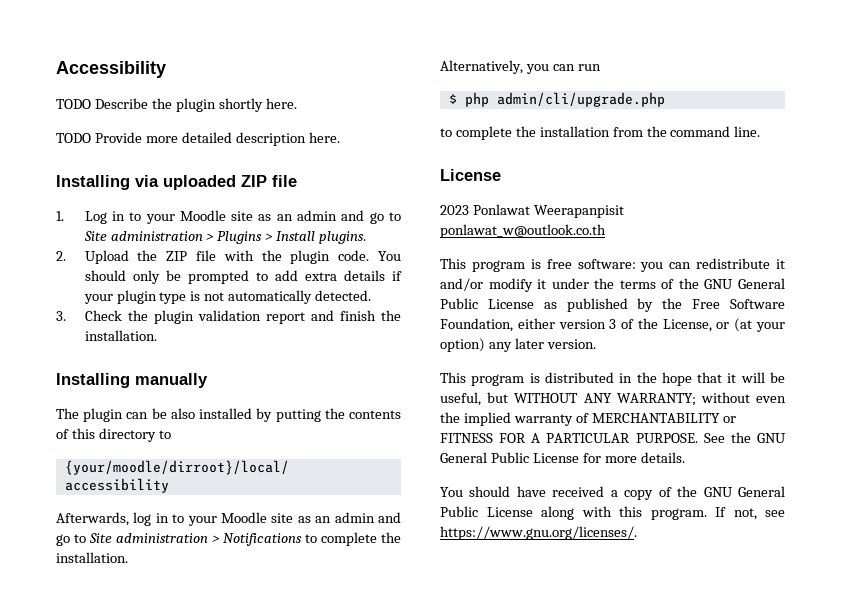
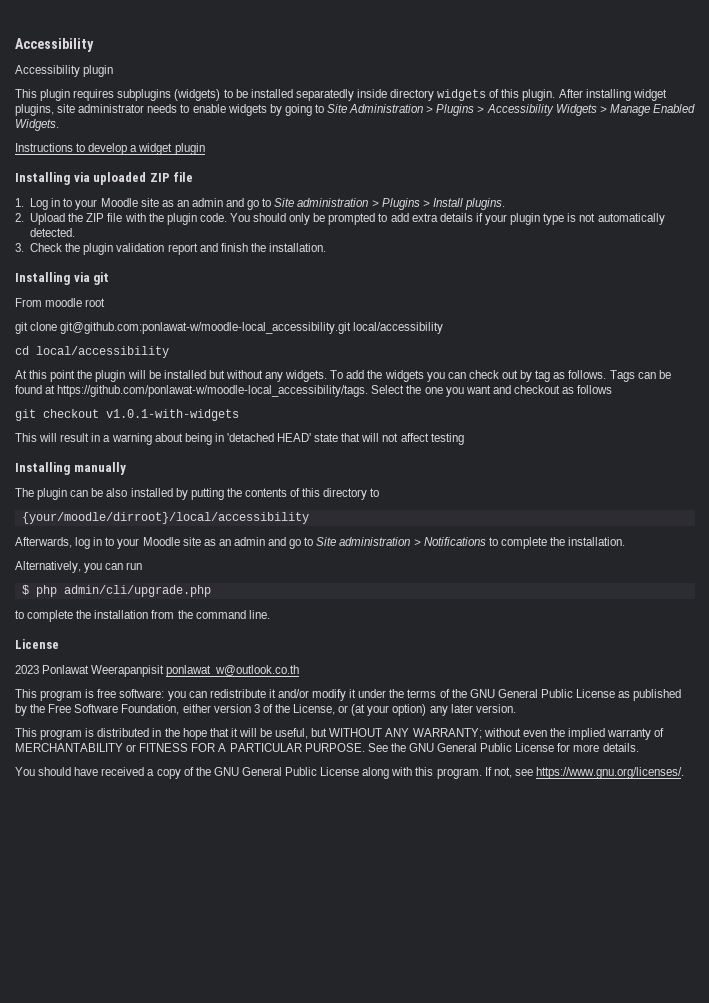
[56,98,297,112] [56,132,340,146] TODO Describe the plugin shortly here. // TODO Provide more detailed description here. -> [15,65,114,77] [15,89,667,101] [15,104,695,116] [15,119,59,131] [15,143,205,155] Accessibility plugin // This plugin requires subplugins (widgets) to be installed separatedly inside directory widgets of this plugin. After installing widget plugins, site administrator needs to enable widgets by going to Site Administration > Plugins > Accessibility Widgets > Manage Enabled Widgets. // Instructions to develop a widget plugin
(157, 335) none -> [15,272,110,285] [15,298,106,307] [15,322,444,334] [15,346,169,358] [15,370,671,382] [15,385,613,397] [15,409,239,421] [15,433,464,445] // Installing via git // From moodle root // git clone git@github.com:ponlawat-w/moodle-local_accessibility.git local/accessibility // cd local/accessibility // At this point the plugin will be installed but without any widgets. To add the widgets you can check out by tag as follows. Tags can be found at https://github.com/ponlawat-w/moodle-local_accessibility/tags. Select the one you want and checkout as follows // git checkout v1.0.1-with-widgets // This will result in a warning about being in 'detached HEAD' state that will not affect testing

